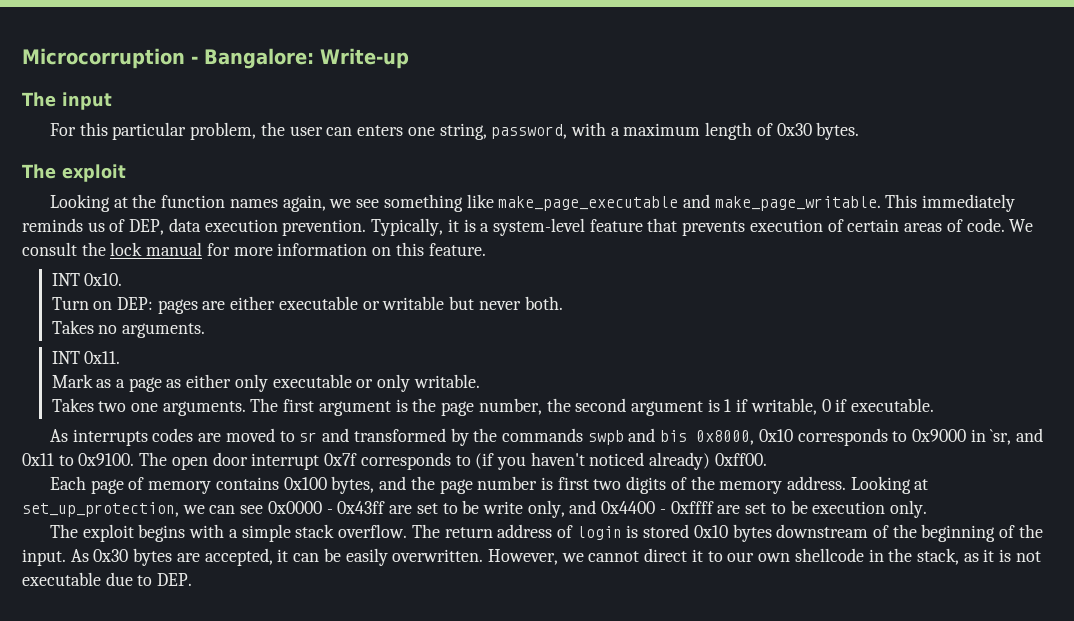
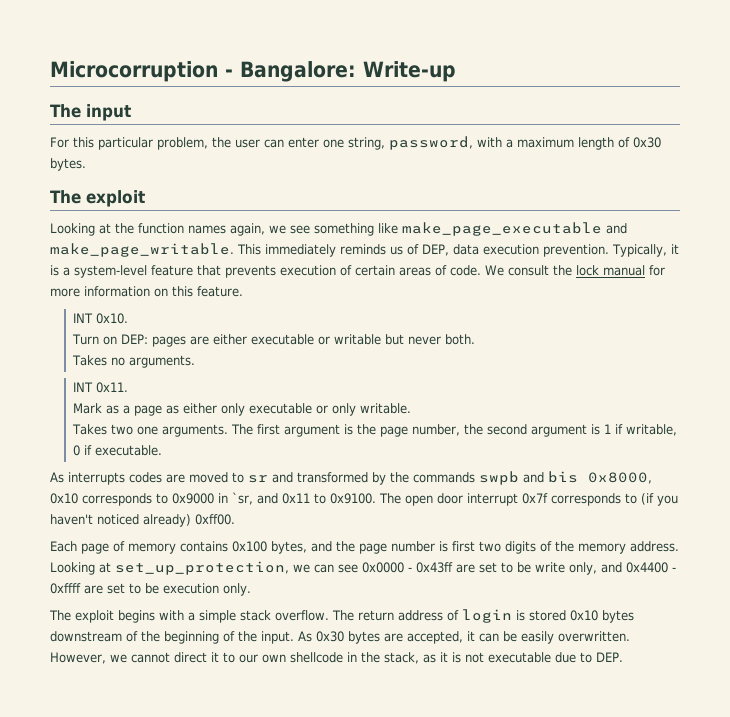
[357,125,404,136] enters -> [288,137,319,148] enter

